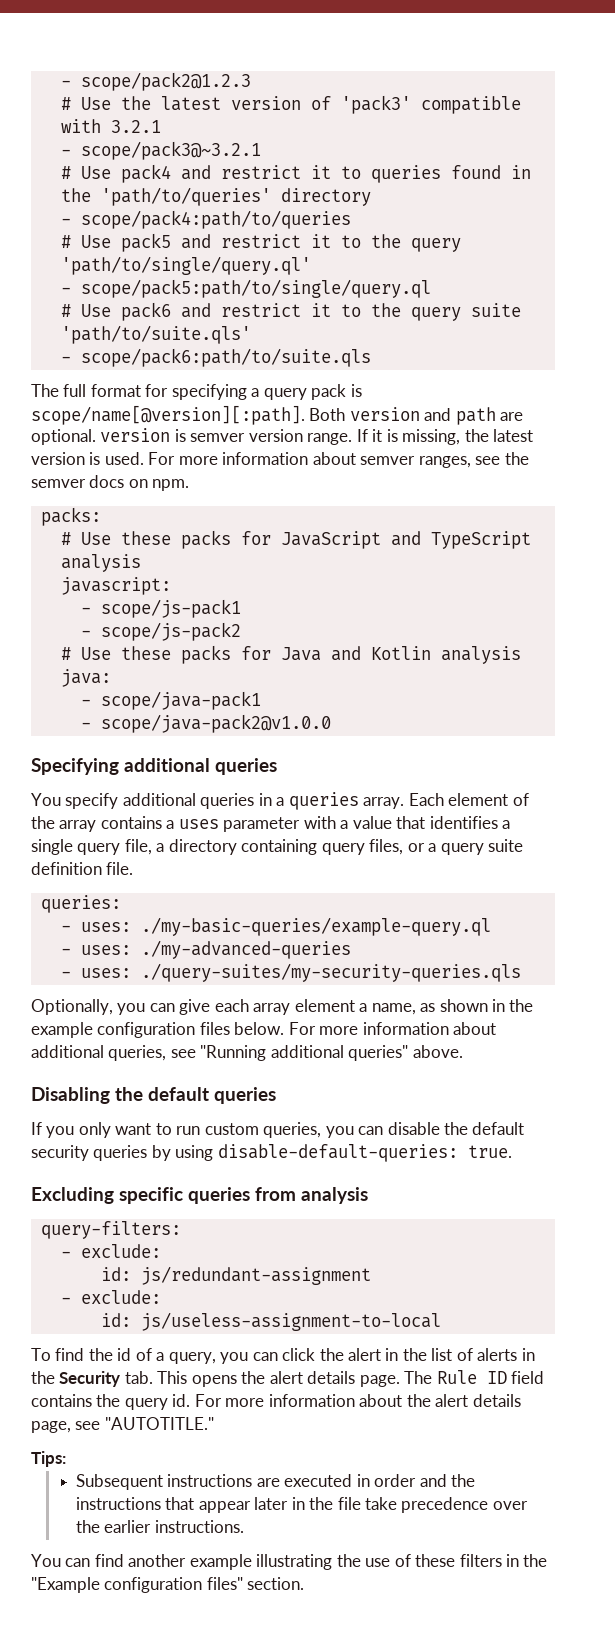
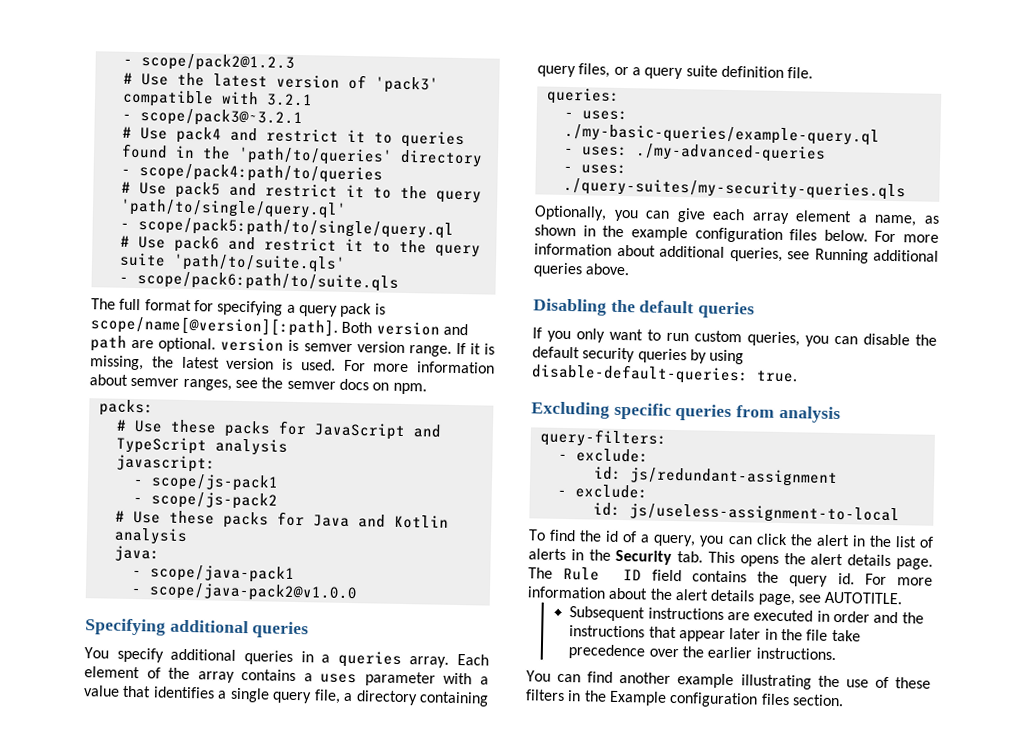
[200,1045,409,1061] "Running additional queries" -> [814,248,939,264] [533,262,583,278] Running additional queries
[104,1417,214,1430] [31,1451,66,1467] "AUTOTITLE." // Tips: -> [824,591,904,605] AUTOTITLE.
[31,1577,243,1593] "Example configuration files" -> [608,690,790,708] Example configuration files

